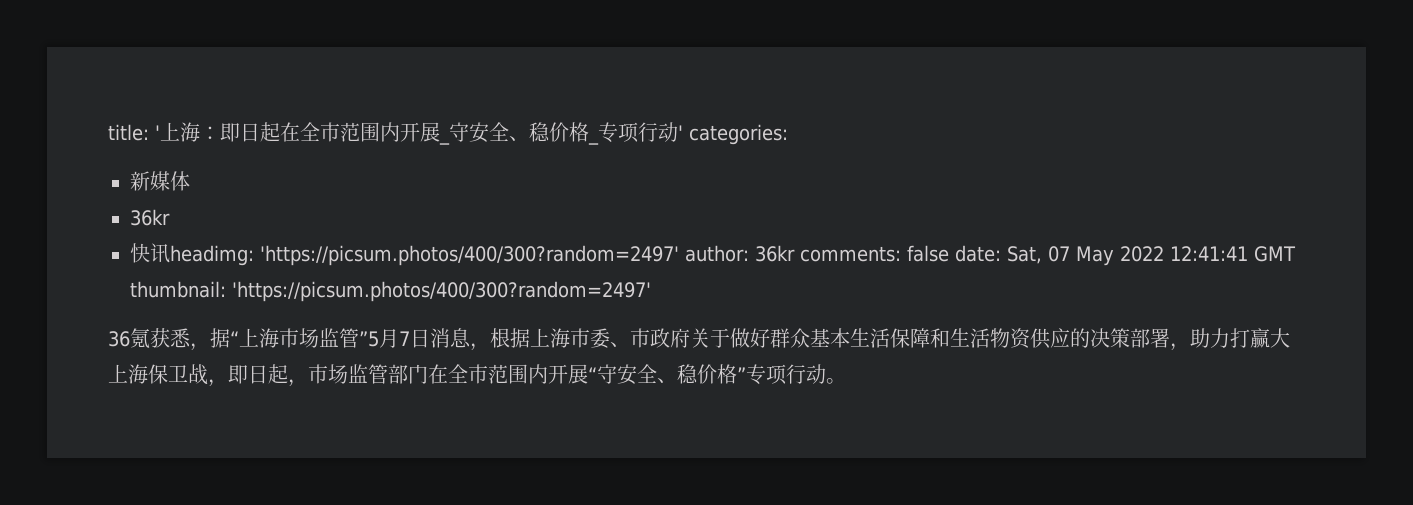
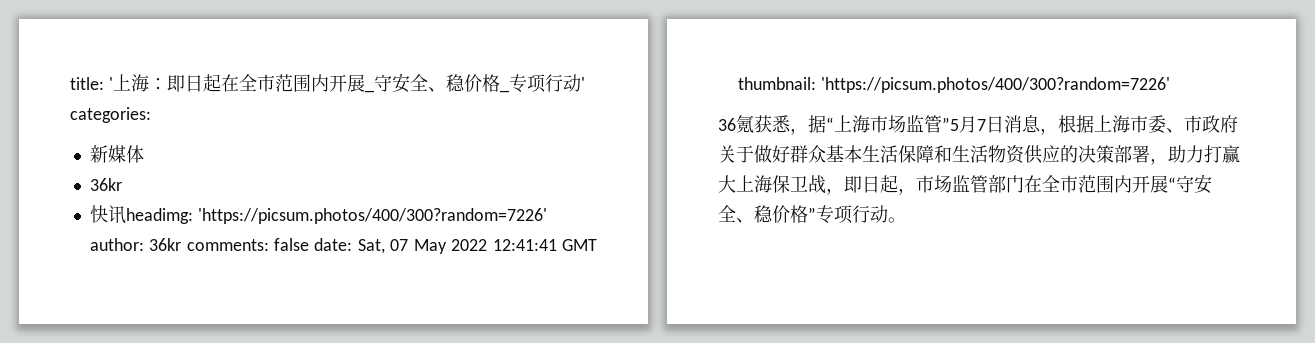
[260,245,679,266] 'https://picsum.photos/400/300?random=2497' -> [197,208,547,224] 'https://picsum.photos/400/300?random=7226'
[232,281,651,302] 'https://picsum.photos/400/300?random=2497' -> [820,77,1170,93] 'https://picsum.photos/400/300?random=7226'

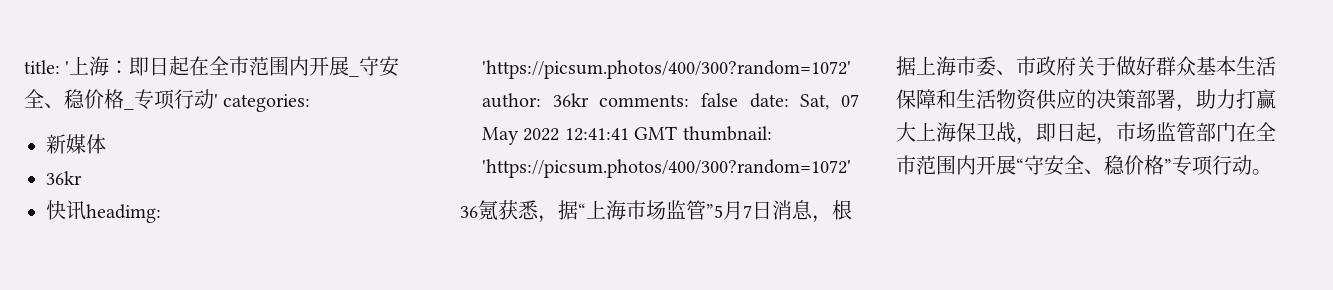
[197,208,547,224] 'https://picsum.photos/400/300?random=7226' -> [482,60,851,79] 'https://picsum.photos/400/300?random=1072'
[820,77,1170,93] 'https://picsum.photos/400/300?random=7226' -> [482,159,851,178] 'https://picsum.photos/400/300?random=1072'

